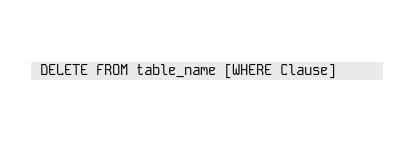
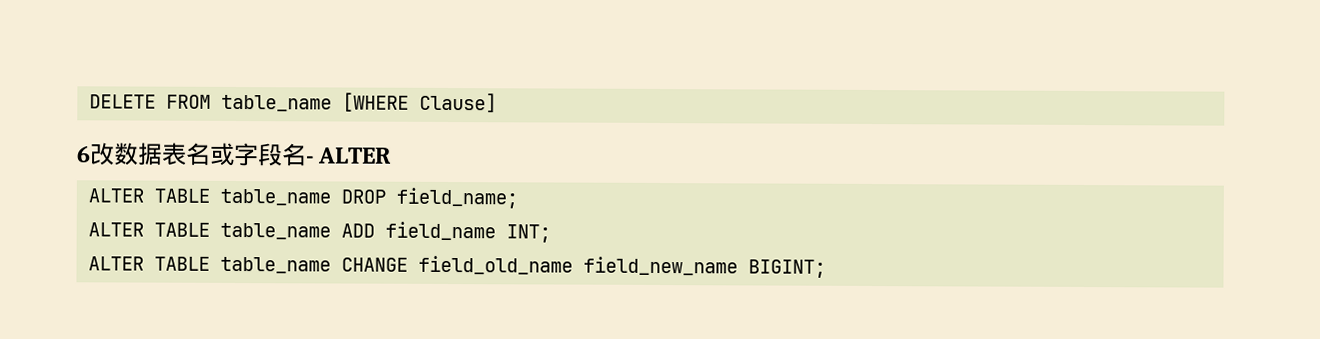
(337, 71) none -> [77,142,393,167] [88,187,518,209] [88,221,551,243] [88,255,826,278] // 6改数据表名或字段名- ALTER // ALTER TABLE table_name DROP field_name; // ALTER TABLE table_name ADD field_name INT; // ALTER TABLE table_name CHANGE field_old_name field_new_name BIGINT;

